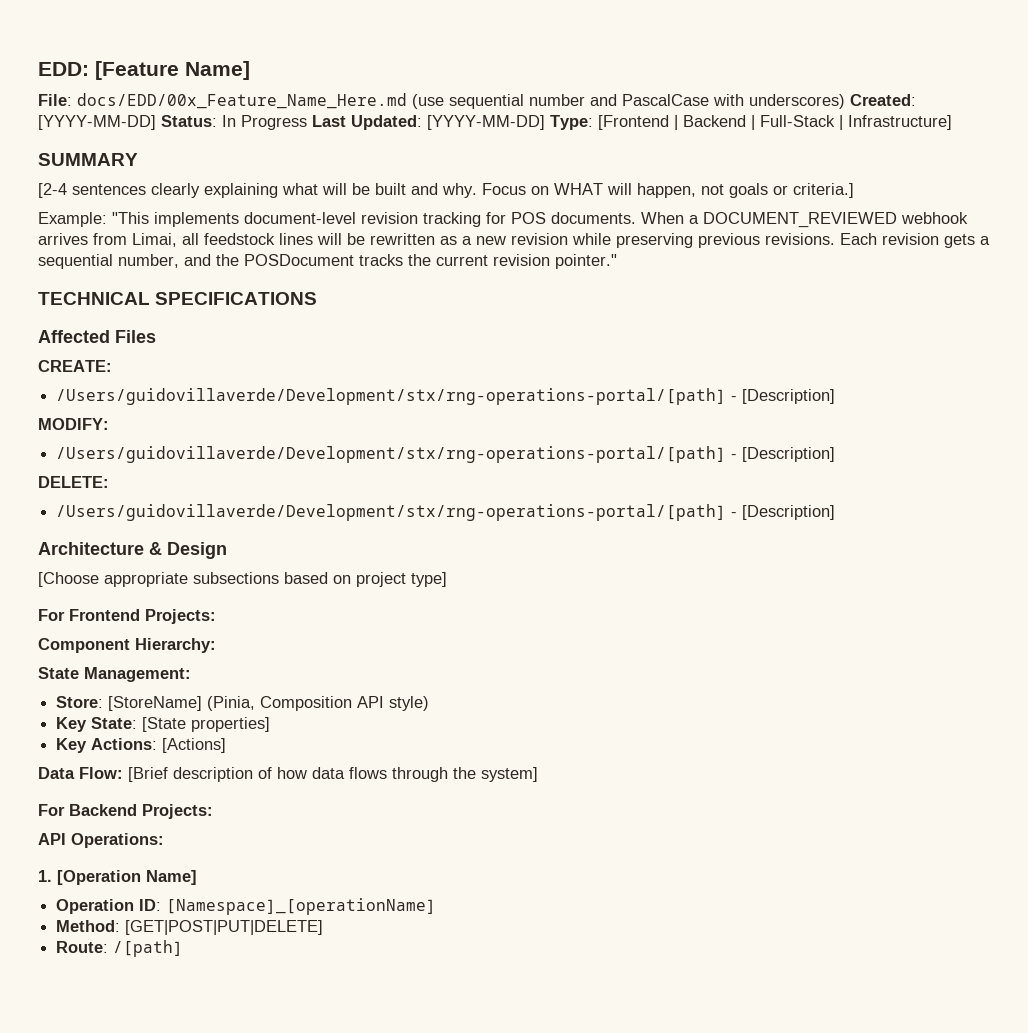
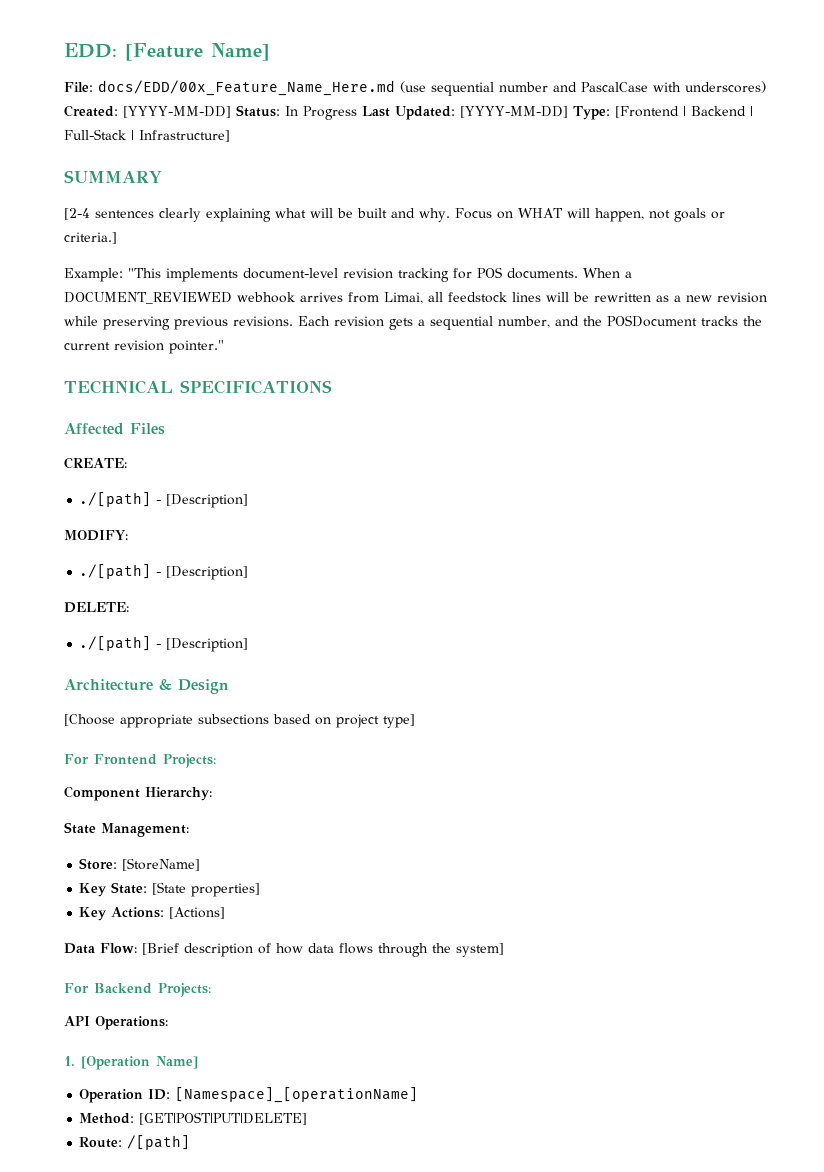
[56,388,727,405] /Users/guidovillaverde/Development/stx/rng-operations-portal/[path] -> [79,492,152,507] ./[path]
[56,446,727,463] /Users/guidovillaverde/Development/stx/rng-operations-portal/[path] -> [79,564,152,579] ./[path]
[56,504,727,521] /Users/guidovillaverde/Development/stx/rng-operations-portal/[path] -> [79,636,152,651] ./[path]
[207,696,430,711] (Pinia, Composition API style) -> (201, 864) none

